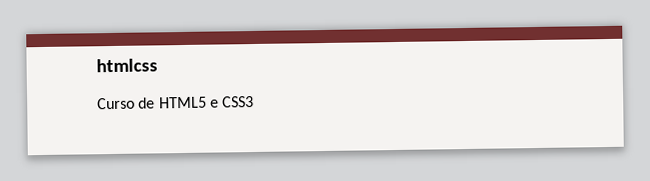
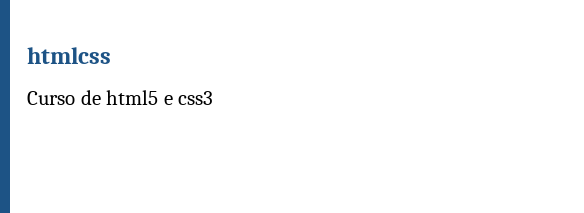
[158,96,255,109] HTML5 e CSS3 -> [106,90,214,105] html5 e css3

